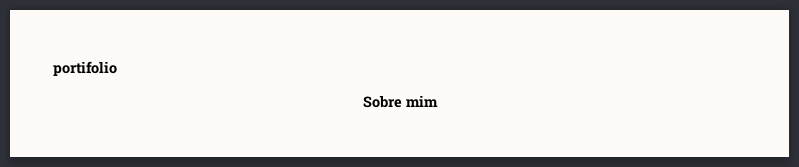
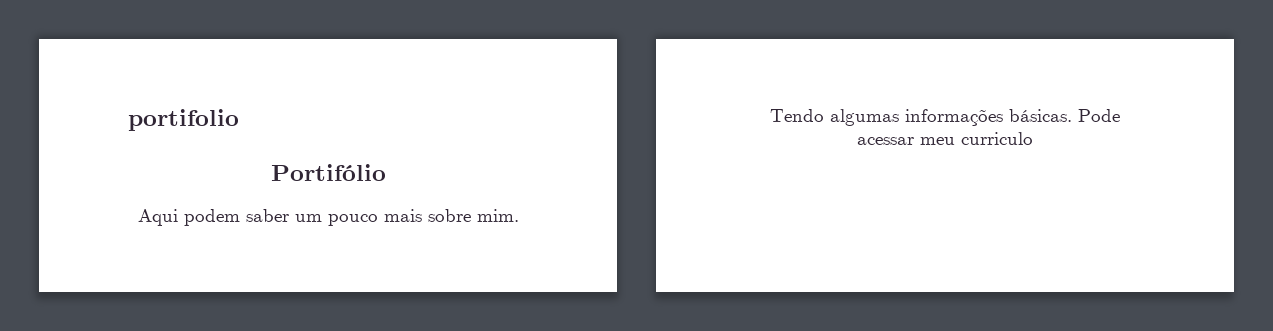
[362,95,438,108] Sobre mim -> [270,164,386,181] [137,209,519,226] [770,109,1120,126] [857,132,1033,145] Portifólio // Aqui podem saber um pouco mais sobre mim. Tendo algumas informações básicas. Pode acessar meu curriculo

